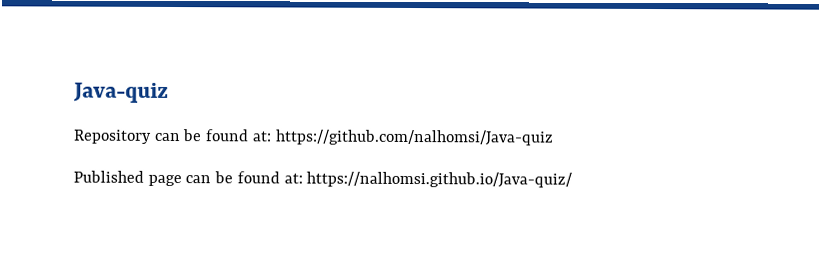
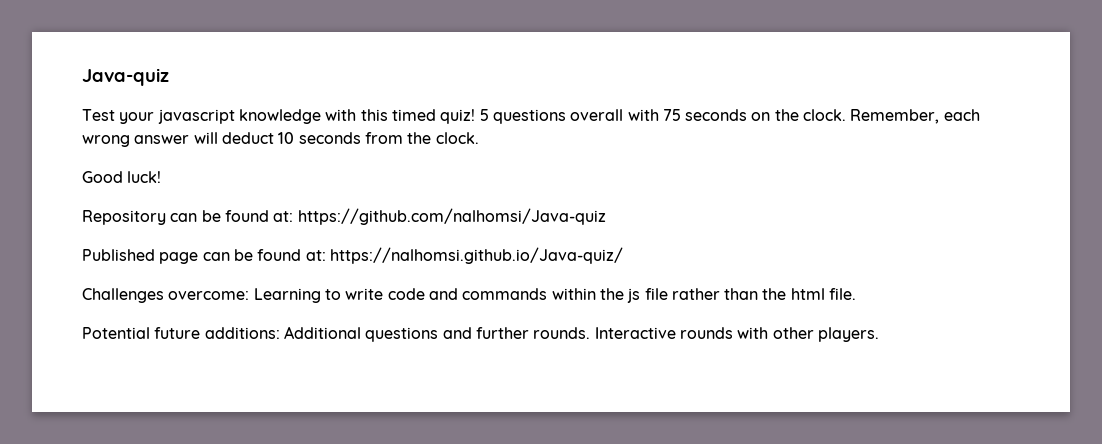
(169, 92) none -> [82,109,980,124] [82,132,479,147] [82,171,162,183] // Test your javascript knowledge with this timed quiz! 5 questions overall with 75 seconds on the clock. Remember, each wrong answer will deduct 10 seconds from the clock. // Good luck!
(573, 179) none -> [82,288,857,303] [82,326,879,342] // Challenges overcome: Learning to write code and commands within the js file rather than the html file. // Potential future additions: Additional questions and further rounds. Interactive rounds with other players.

